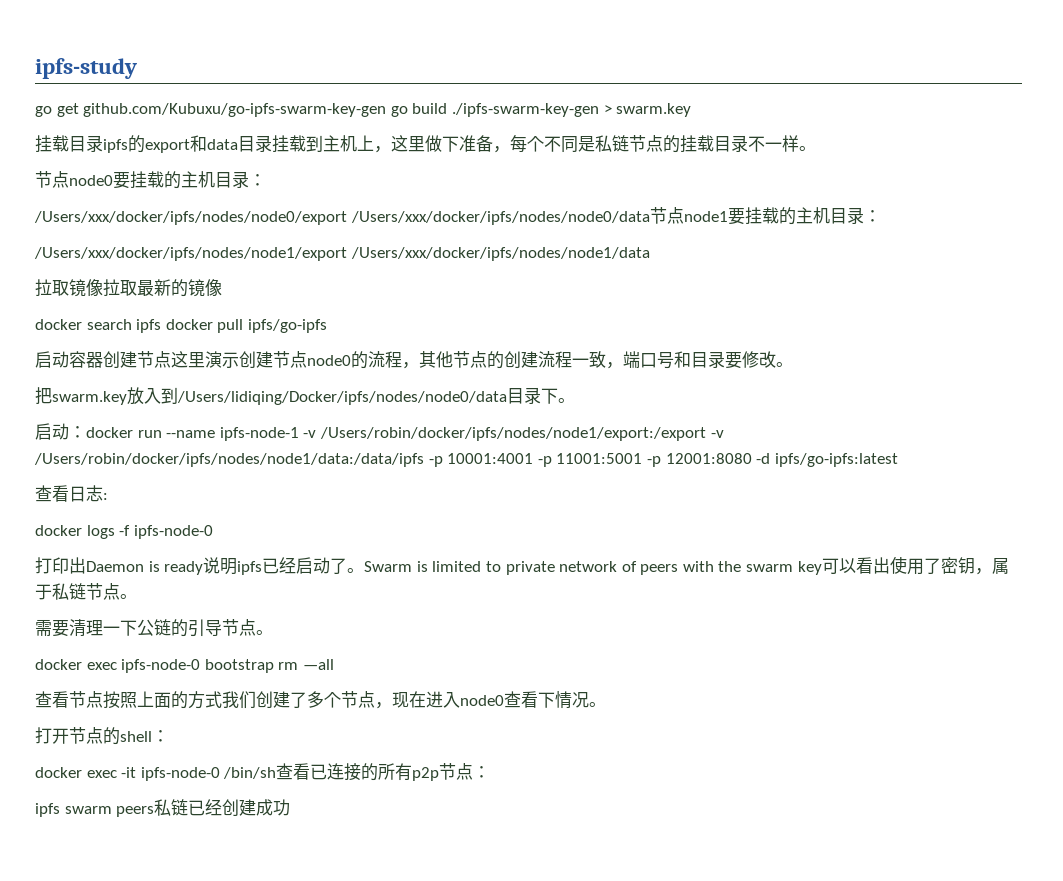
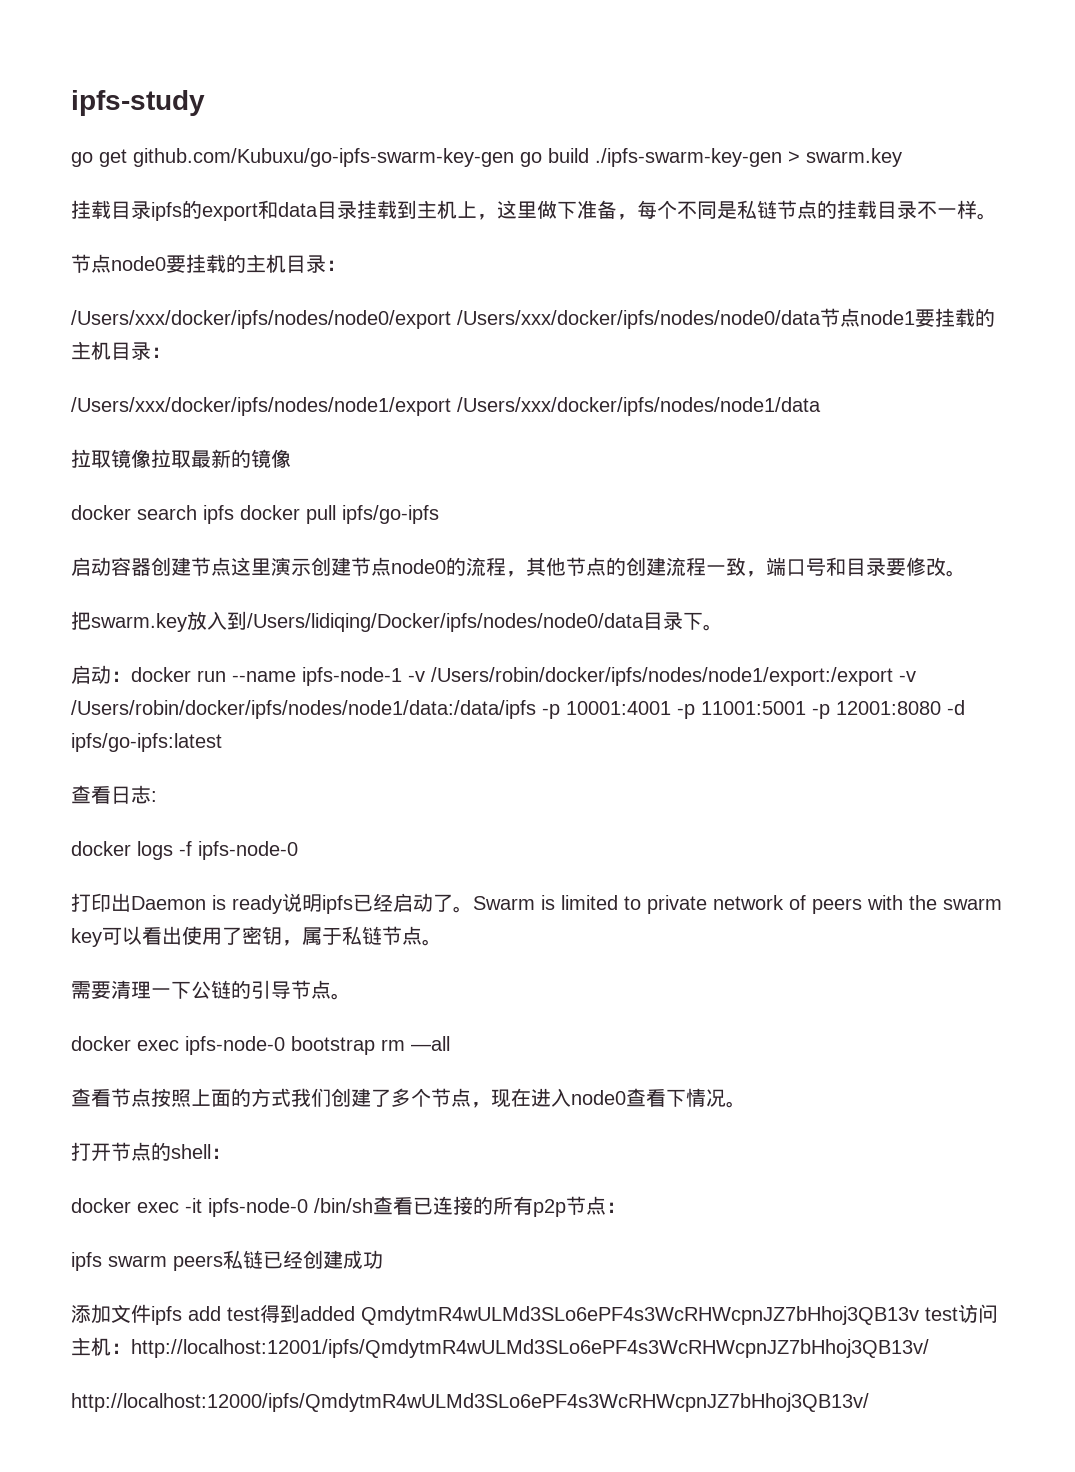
(291, 807) none -> [71,1304,998,1325] [71,1337,929,1358] [71,1393,869,1412] // 添加文件ipfs add test得到added QmdytmR4wULMd3SLo6ePF4s3WcRHWcpnJZ7bHhoj3QB13v test访问主机：http://localhost:12001/ipfs/QmdytmR4wULMd3SLo6ePF4s3WcRHWcpnJZ7bHhoj3QB13v/ // http://localhost:12000/ipfs/QmdytmR4wULMd3SLo6ePF4s3WcRHWcpnJZ7bHhoj3QB13v/

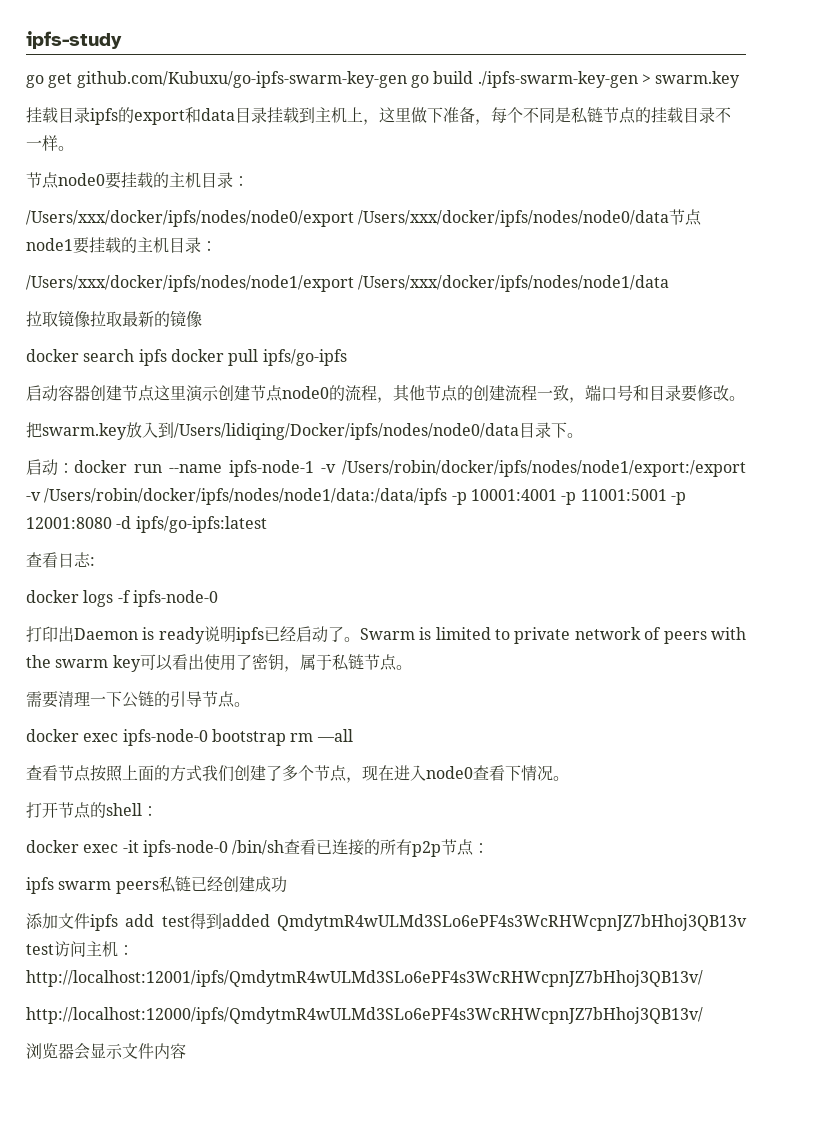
(869, 1402) none -> [26,1043,186,1060] // 浏览器会显示文件内容

